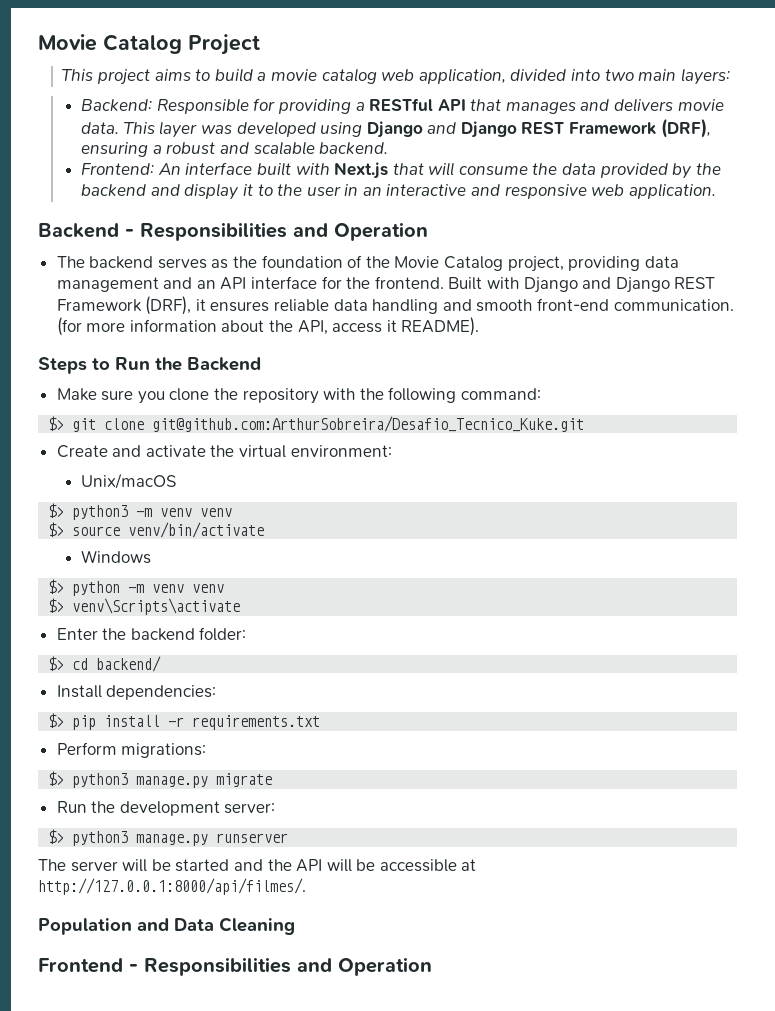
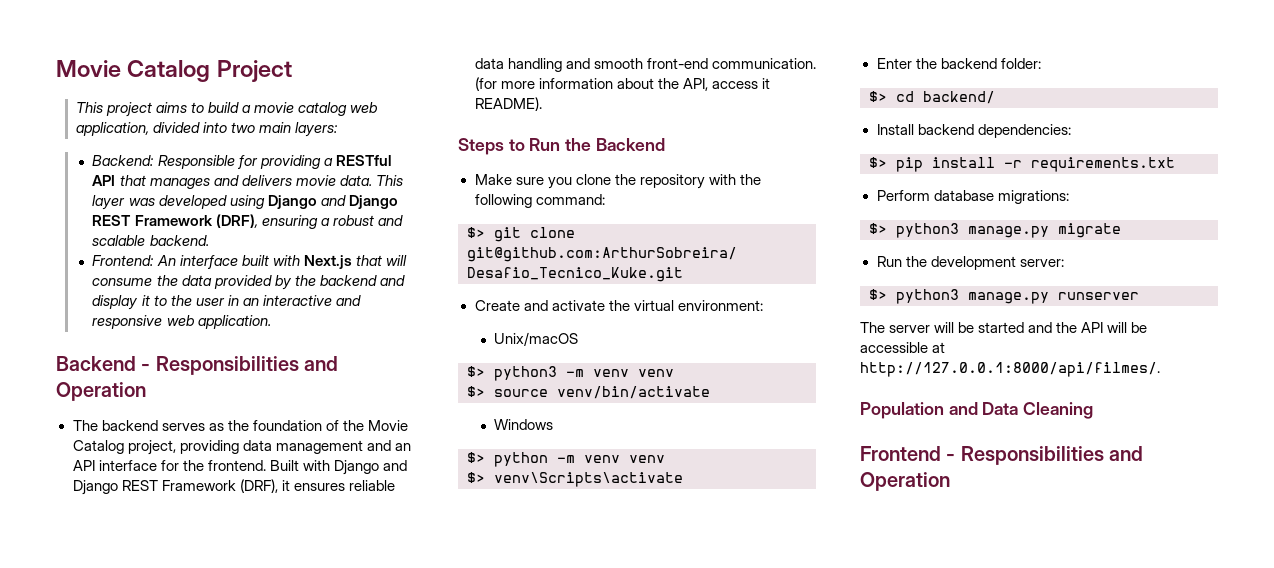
(102, 691) none -> [917,124,974,135] backend
(117, 748) none -> [933,190,994,201] database

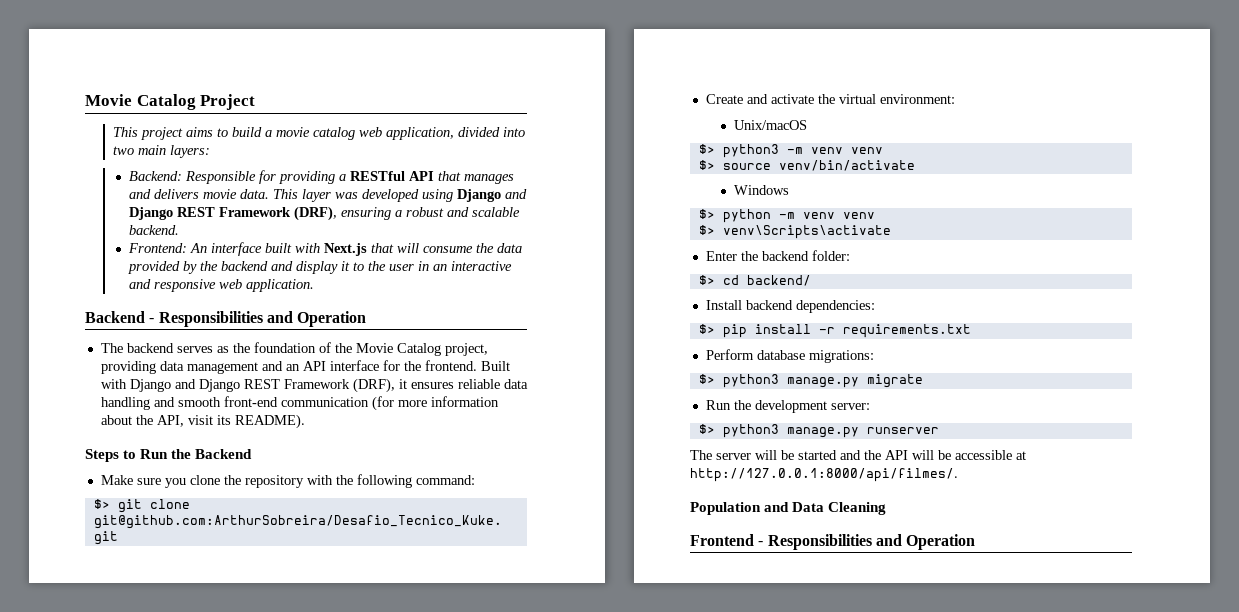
[711,58,816,69] communication. -> [280,397,369,407] communication
[711,78,770,89] access it -> [187,415,231,425] visit its

